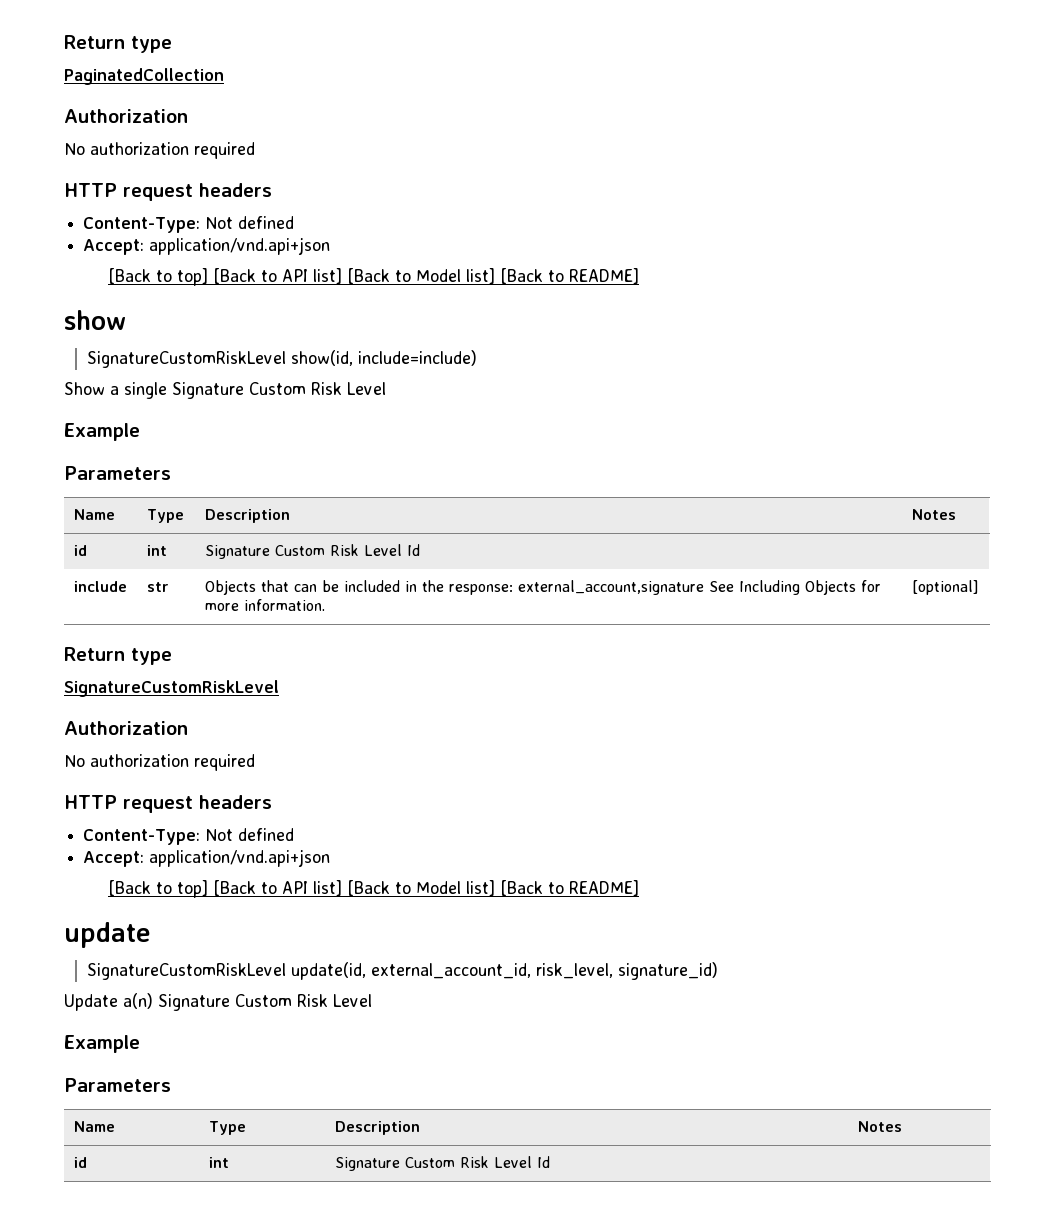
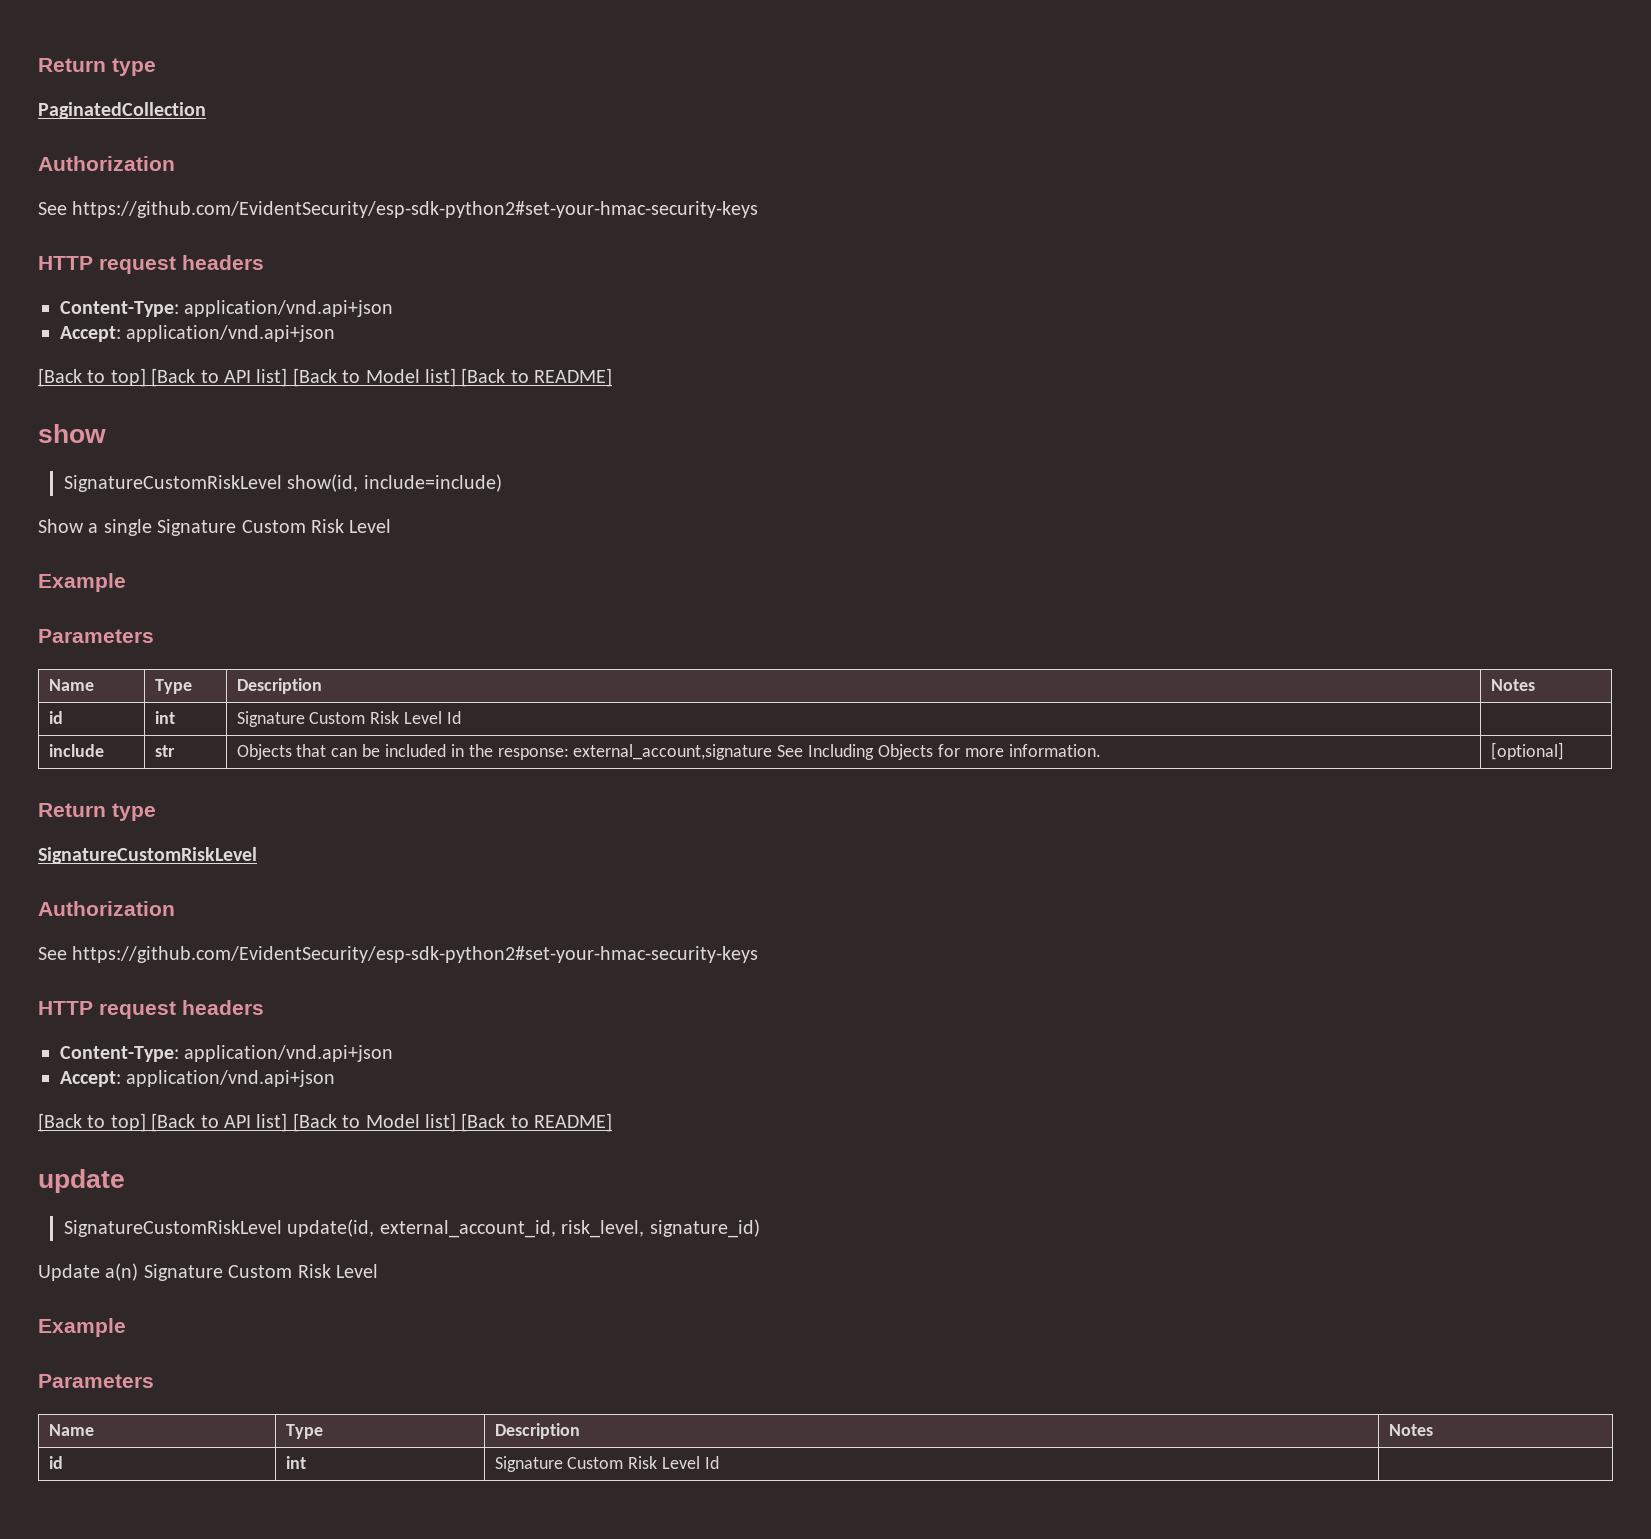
[64,142,255,159] [64,183,272,201] [83,216,295,233] No authorization required // HTTP request headers // Content-Type: Not defined -> [38,201,759,218] [38,255,264,274] [60,300,394,317] See https://github.com/EvidentSecurity/esp-sdk-python2#set-your-hmac-security-keys // HTTP request headers // Content-Type: application/vnd.api+json
[64,754,255,771] [64,795,272,813] [83,828,295,845] No authorization required // HTTP request headers // Content-Type: Not defined -> [38,946,759,963] [38,1000,264,1019] [60,1045,394,1062] See https://github.com/EvidentSecurity/esp-sdk-python2#set-your-hmac-security-keys // HTTP request headers // Content-Type: application/vnd.api+json

